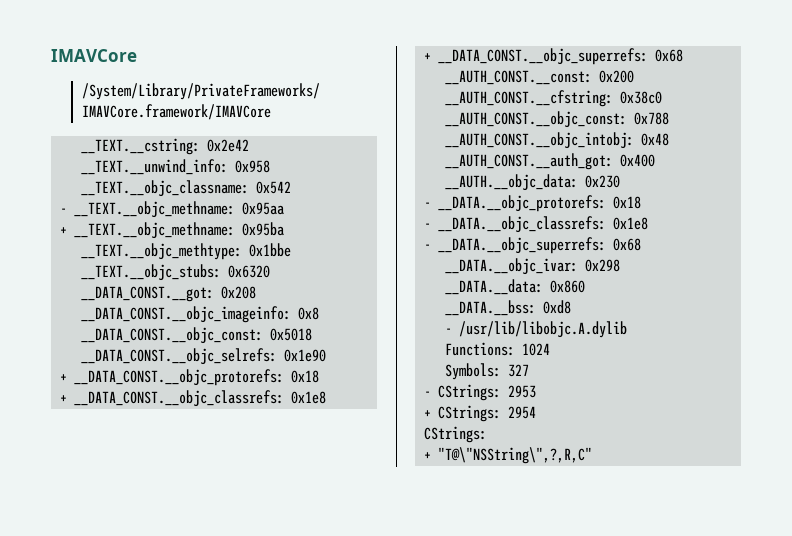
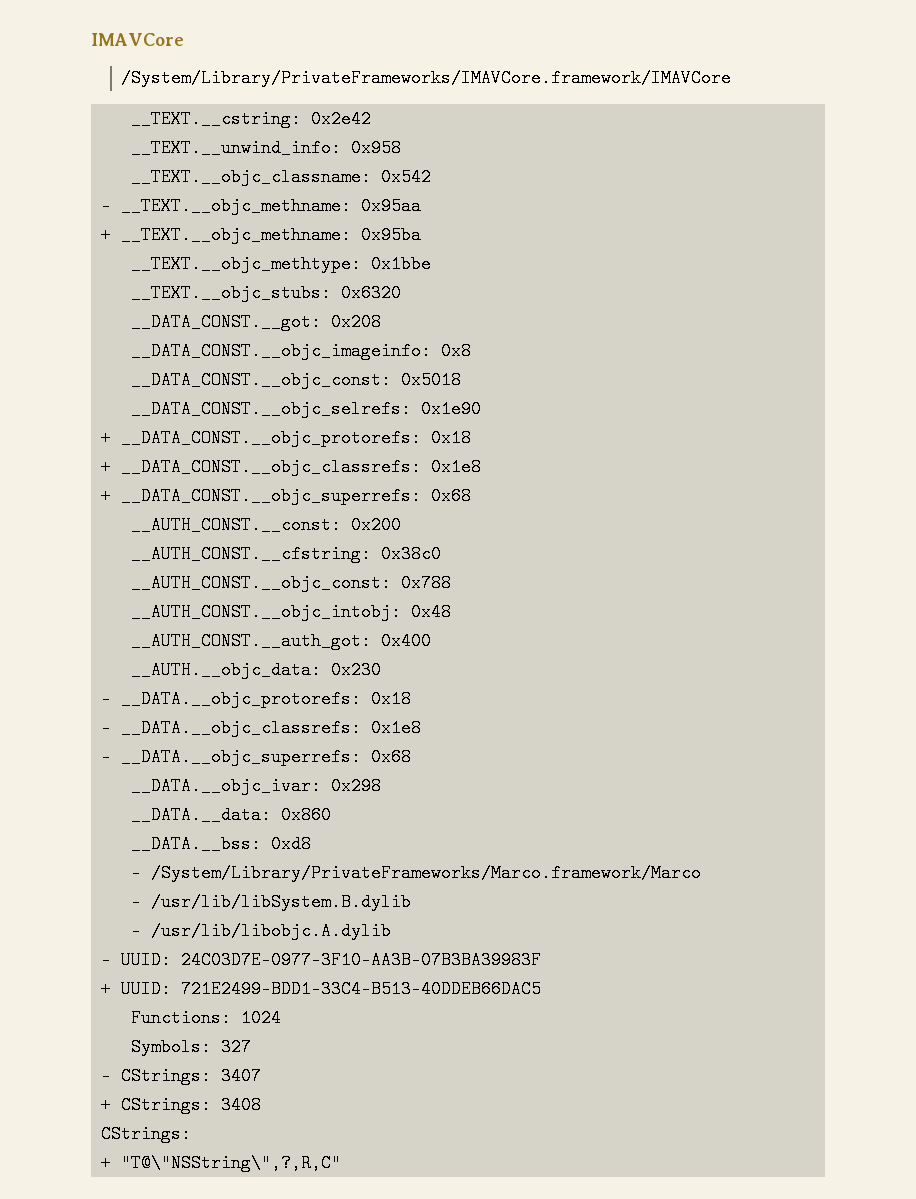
[459,321,628,338] /usr/lib/libobjc.A.dylib -> [150,864,701,882] [130,893,411,911] [130,922,391,940] [100,951,541,969] [100,980,541,998] /System/Library/PrivateFrameworks/Marco.framework/Marco // - /usr/lib/libSystem.B.dylib // - /usr/lib/libobjc.A.dylib // - UUID: 24C03D7E-0977-3F10-AA3B-07B3BA39983F // + UUID: 721E2499-BDD1-33C4-B513-40DDEB66DAC5
[508,385,537,398] 2953 -> [220,1067,261,1085] 3407
[508,406,537,419] 2954 -> [220,1096,261,1114] 3408

